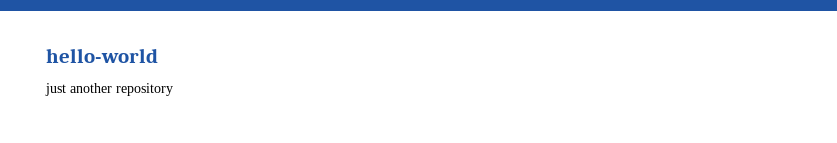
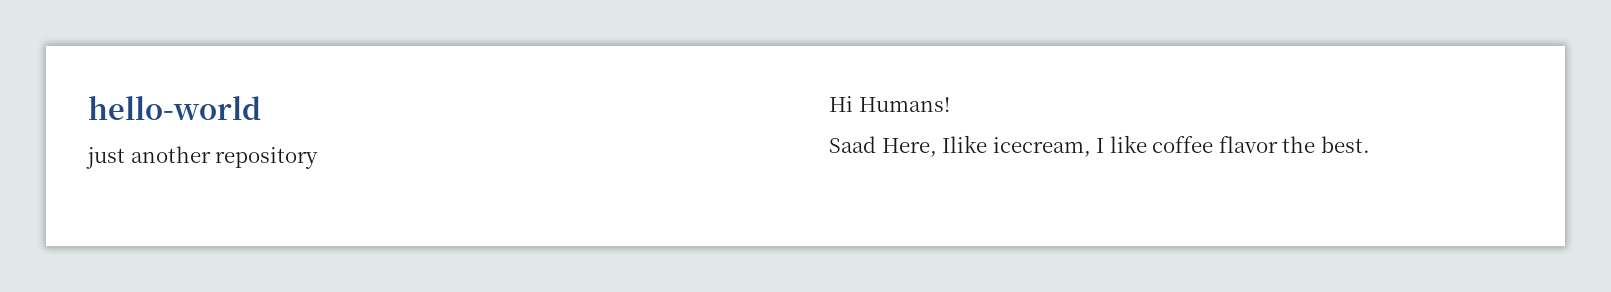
(173, 89) none -> [829,96,950,112] [829,135,1370,157] // Hi Humans! // Saad Here, Ilike icecream, I like coffee flavor the best.

